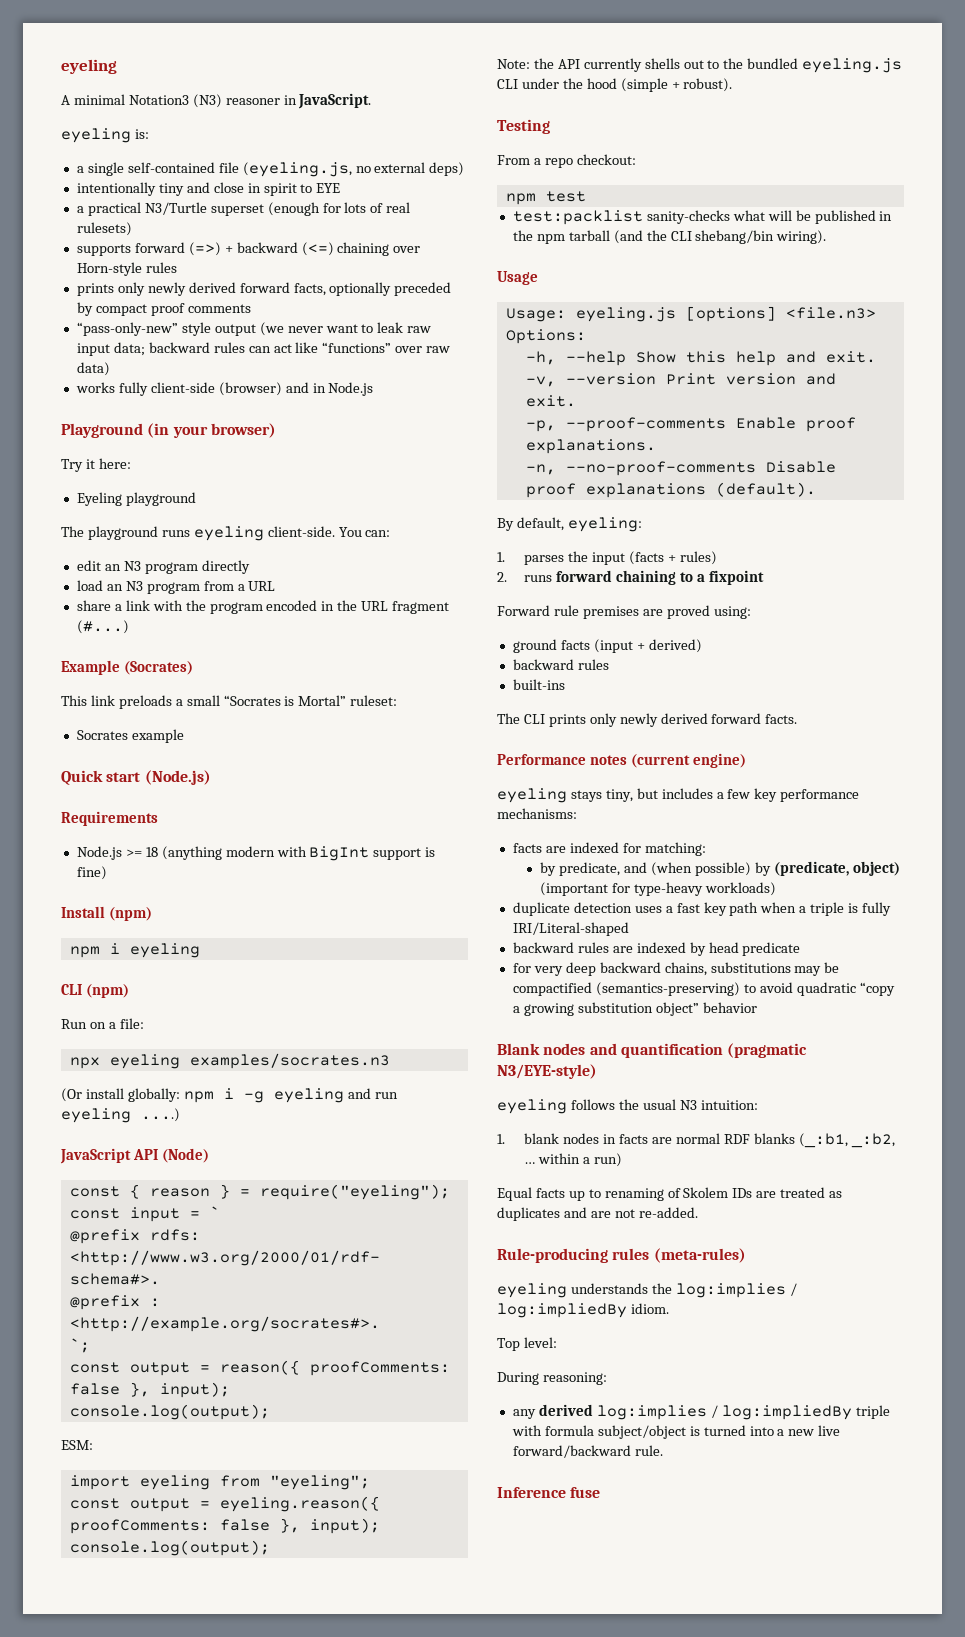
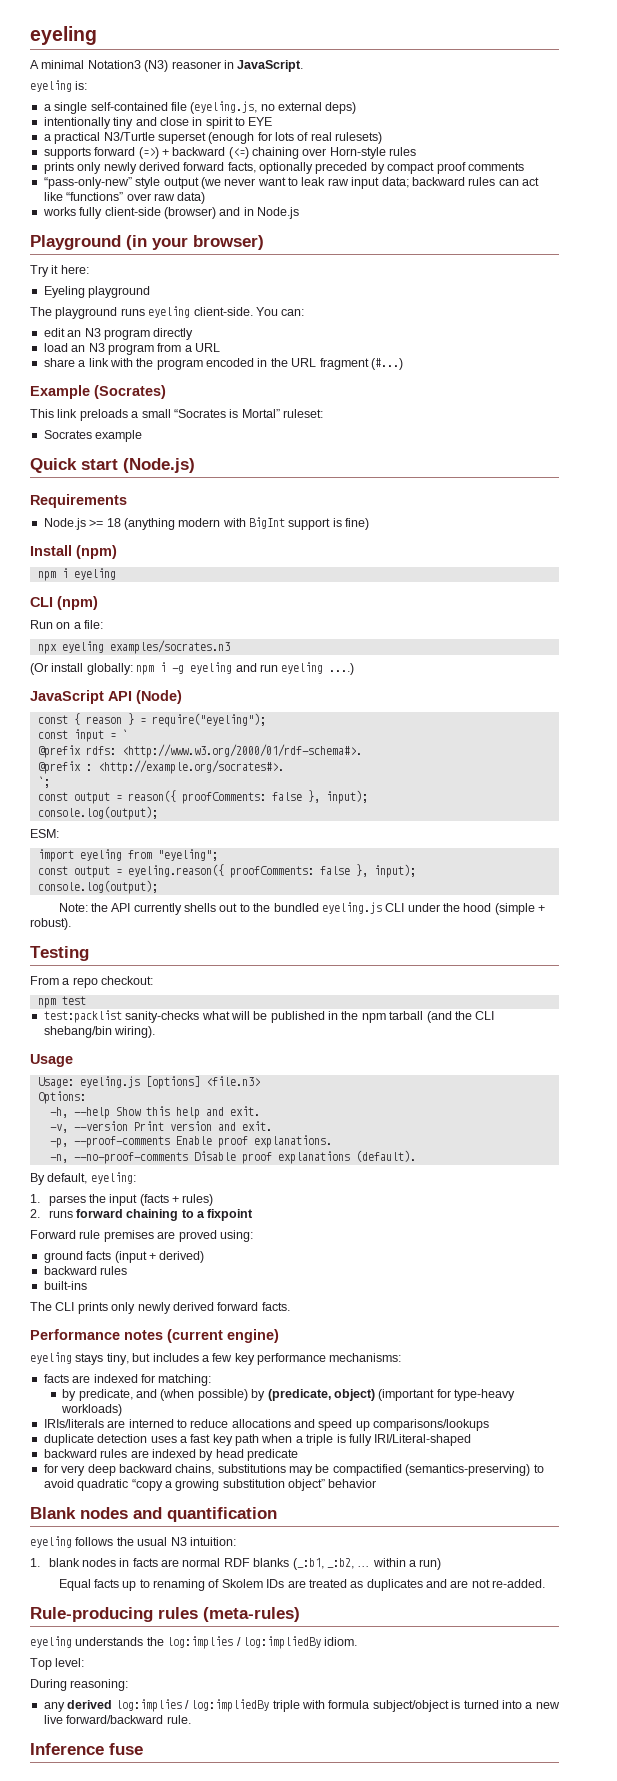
(777, 889) none -> [43,1419,490,1431] // IRIs/literals are interned to reduce allocations and speed up comparisons/lookups
[727,1043,808,1058] [497,1064,597,1079] (pragmatic N3/EYE-style) -> (277, 1514) none

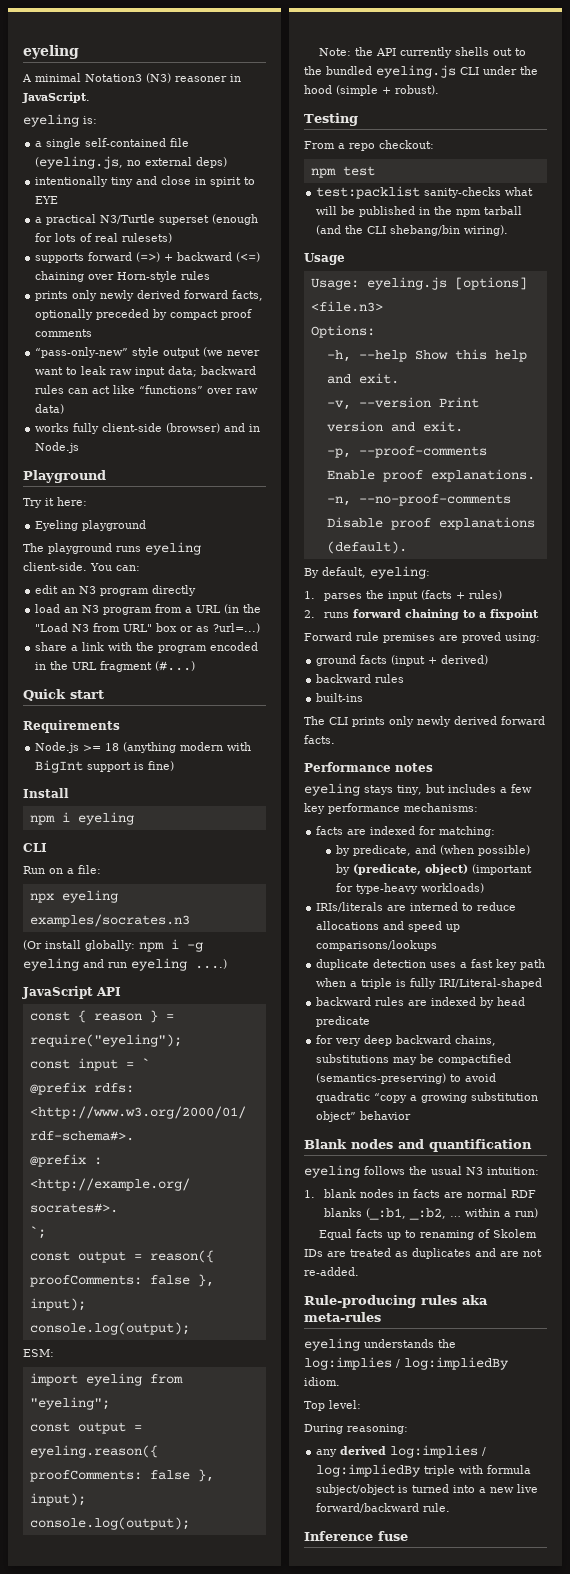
[126,235,264,250] (in your browser) -> (106, 476) none
(220, 347) none -> [224,604,262,614] [35,623,261,633] (in the "Load N3 from URL" box or as ?url=...)
[30,385,166,399] [30,409,323,421] [43,430,143,442] // Example (Socrates) // This link preloads a small “Socrates is Mortal” ruleset: // Socrates example -> (196, 666) none
[123,458,195,473] (Node.js) -> (104, 694) none
[76,545,117,559] (npm) -> (69, 793) none
[57,596,98,610] (npm) -> (47, 847) none
[136,690,182,704] (Node) -> (121, 991) none
[167,1329,279,1343] (current engine) -> (433, 767) none
[203,1607,300,1622] (meta-rules) -> [462,1295,488,1305] [304,1312,381,1322] aka meta-rules

